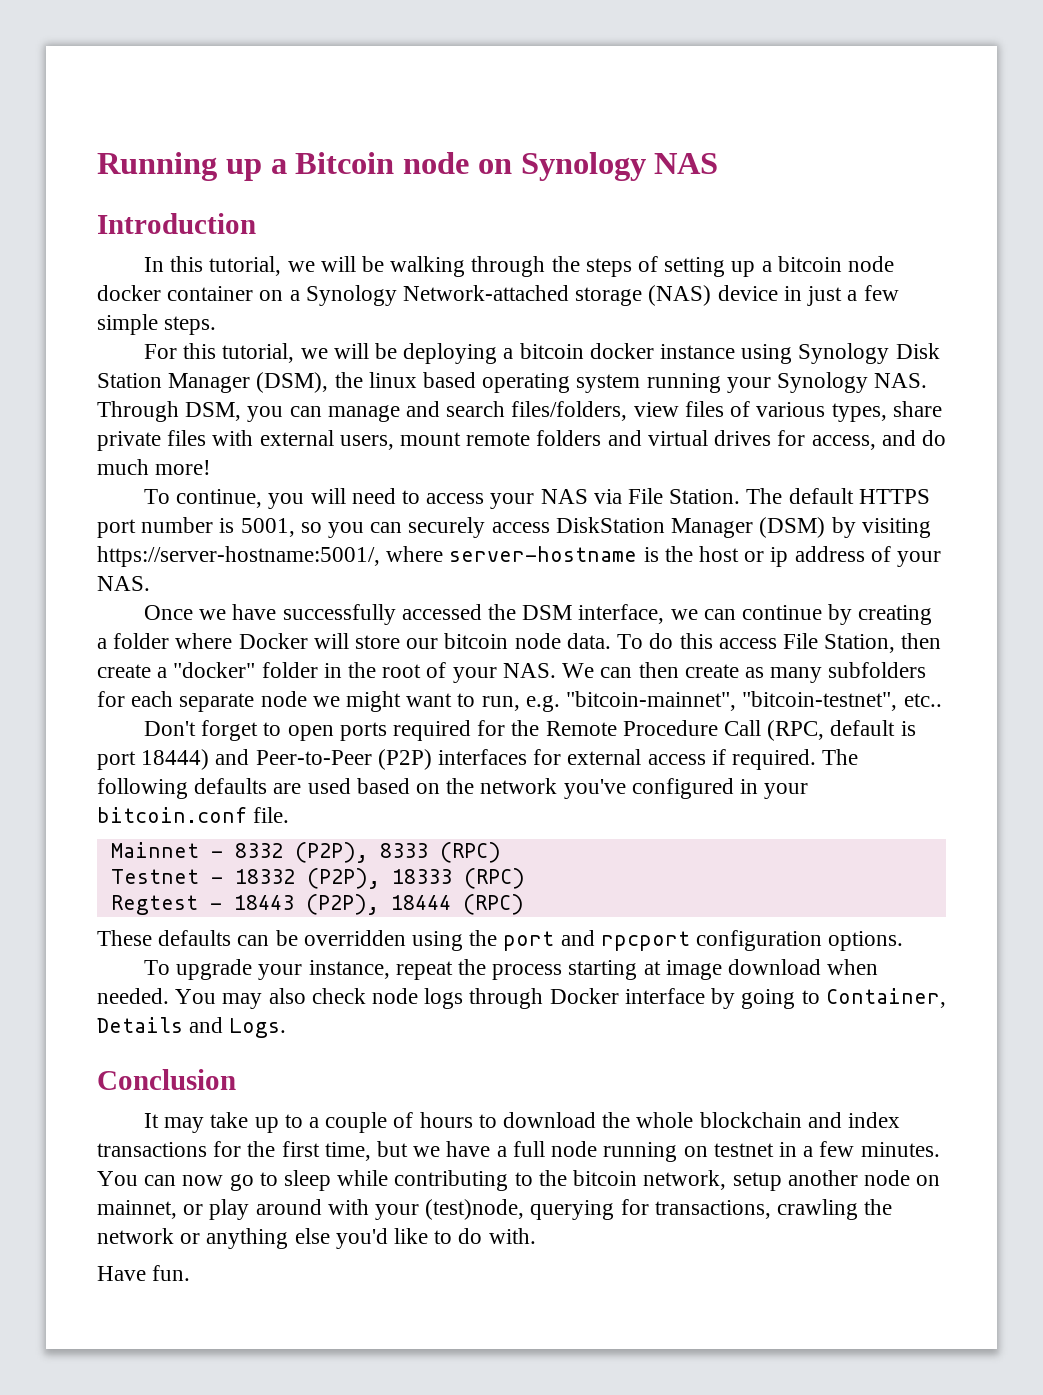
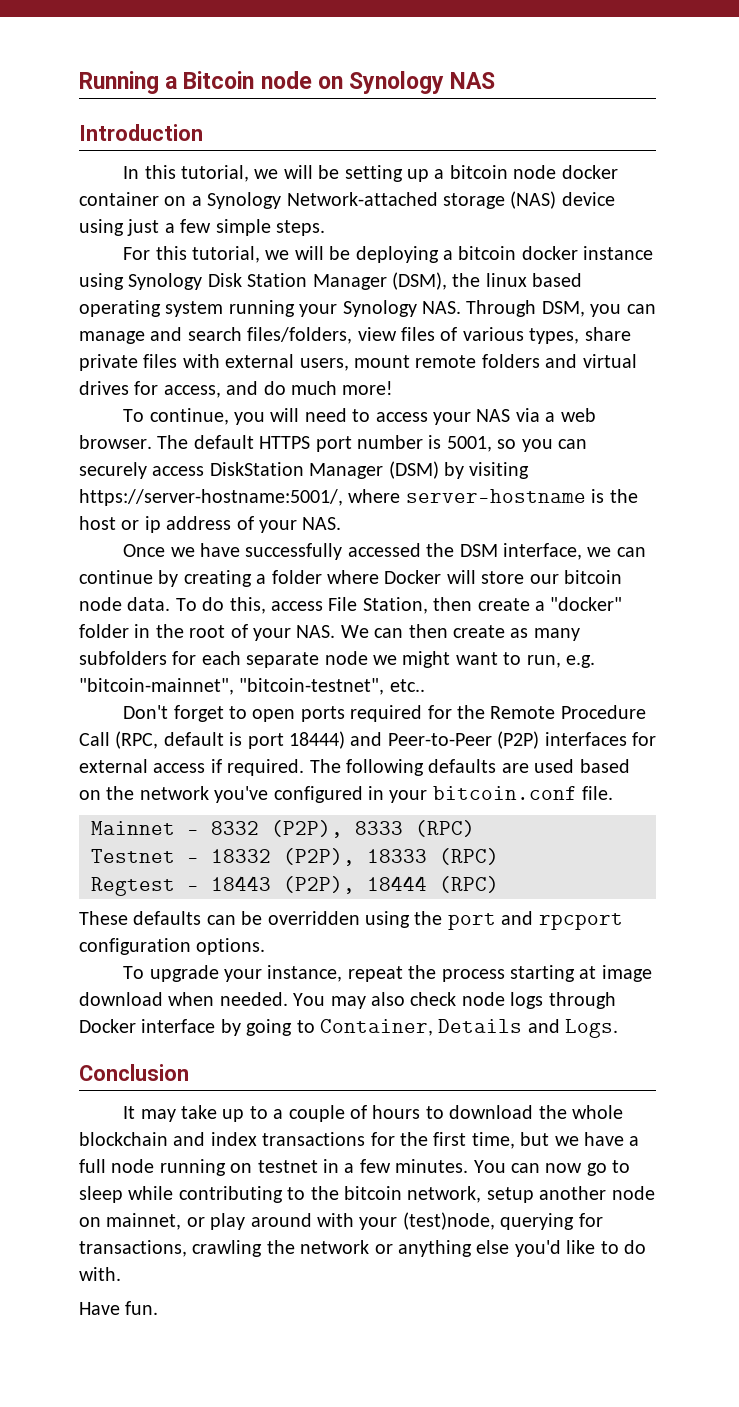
[225,159,262,181] up -> (159, 82) none
[390,256,659,277] walking through the steps of -> (340, 172) none
[783,286,802,301] in -> [79,219,124,236] using
[628,488,741,504] File Station. -> [545,408,596,422] [79,435,152,449] a web browser.
[679,633,713,649] this -> [229,597,266,614] this,

